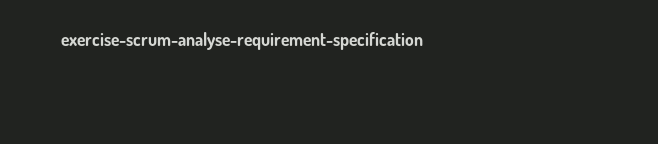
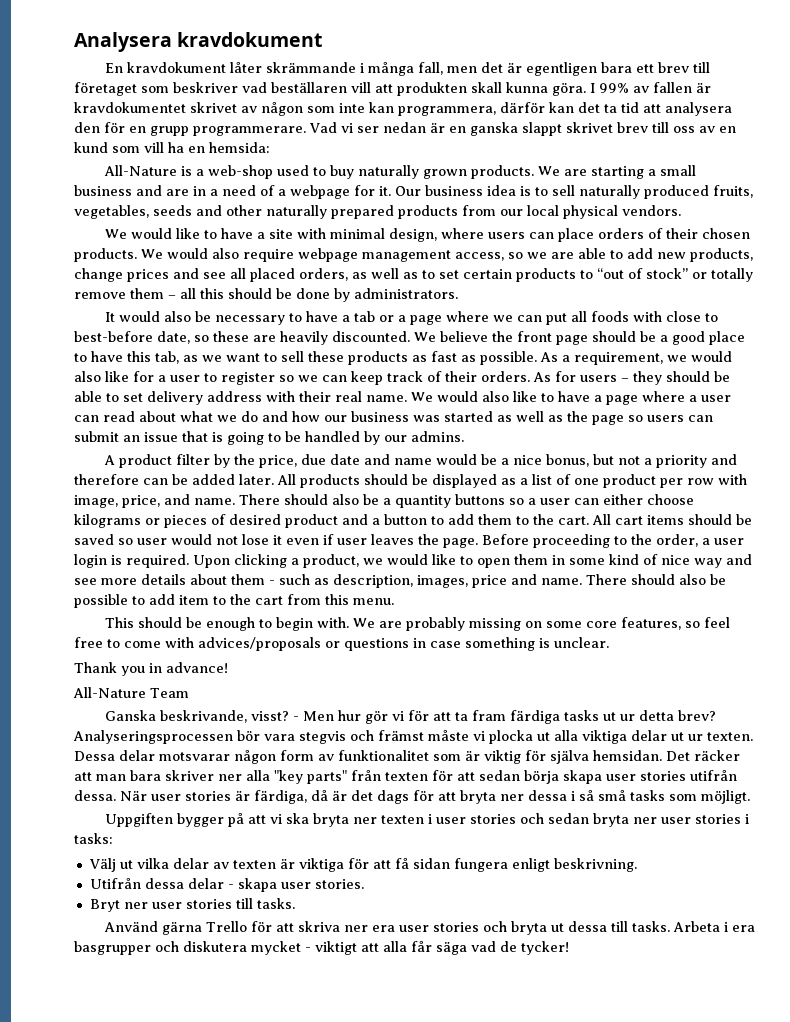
[61,32,423,50] exercise-scrum-analyse-requirement-specification -> [74,32,323,52] [105,62,711,76] [74,82,711,96] [74,102,732,116] [74,122,736,136] [74,142,270,153] [104,165,697,179] [74,185,753,199] [74,205,681,219] [105,228,751,242] [74,248,753,262] [74,268,753,282] [74,288,458,302] [105,311,719,325] [74,331,745,345] [74,351,732,365] [74,371,730,385] [74,391,731,405] [74,411,713,425] [74,431,464,445] [104,454,738,468] [74,474,747,488] [74,494,694,508] [74,514,752,528] [74,534,744,548] [74,554,752,568] [74,574,726,588] [74,594,394,608] [105,617,731,631] [74,637,609,651] [74,662,228,676] [73,687,189,698] [105,710,717,724] [73,730,753,744] [74,750,740,764] [74,770,737,784] [74,790,750,804] [105,813,750,827] [74,833,113,844] [88,858,637,872] [89,878,364,892] [89,898,295,912] [104,921,756,935] [74,941,569,955] Analysera kravdokument // En kravdokument låter skrämmande i många fall, men det är egentligen bara ett brev till företaget som beskriver vad beställaren vill att produkten skall kunna göra. I 99% av fallen är kravdokumentet skrivet av någon som inte kan programmera, därför kan det ta tid att analysera den för en grupp programmerare. Vad vi ser nedan är en ganska slappt skrivet brev till oss av en kund som vill ha en hemsida: // All-Nature is a web-shop used to buy naturally grown products. We are starting a small business and are in a need of a webpage for it. Our business idea is to sell naturally produced fruits, vegetables, seeds and other naturally prepared products from our local physical vendors. // We would like to have a site with minimal design, where users can place orders of their chosen products. We would also require webpage management access, so we are able to add new products, change prices and see all placed orders, as well as to set certain products to “out of stock” or totally remove them – all this should be done by administrators. // It would also be necessary to have a tab or a page where we can put all foods with close to best-before date, so these are heavily discounted. We believe the front page should be a good place to have this tab, as we want to sell these products as fast as possible. As a requirement, we would also like for a user to register so we can keep track of their orders. As for users – they should be able to set delivery address with their real name. We would also like to have a page where a user can read about what we do and how our business was started as well as the page so users can submit an issue that is going to be handled by our admins. // A product filter by the price, due date and name would be a nice bonus, but not a priority and therefore can be added later. All products should be displayed as a list of one product per row with image, price, and name. There should also be a quantity buttons so a user can either choose kilograms or pieces of desired product and a button to add them to the cart. All cart items should be saved so user would not lose it even if user leaves the page. Before proceeding to the order, a user login is required. Upon clicking a product, we would like to open them in some kind of nice way and see more details about them - such as description, images, price and name. There should also be possible to add item to the cart from this menu. // This should be enough to begin with. We are probably missing on some core features, so feel free to come with advices/proposals or questions in case something is unclear. // Thank you in advance! // All-Nature Team // Ganska beskrivande, visst? - Men hur gör vi för att ta fram färdiga tasks ut ur detta brev? Analyseringsprocessen bör vara stegvis och främst måste vi plocka ut alla viktiga delar ut ur texten. Dessa delar motsvarar någon form av funktionalitet som är viktig för själva hemsidan. Det räcker att man bara skriver ner alla "key parts" från texten för att sedan börja skapa user stories utifrån dessa. När user stories är färdiga, då är det dags för att bryta ner dessa i så små tasks som möjligt. // Uppgiften bygger på att vi ska bryta ner texten i user stories och sedan bryta ner user stories i tasks: // Välj ut vilka delar av texten är viktiga för att få sidan fungera enligt beskrivning. // Utifrån dessa delar - skapa user stories. // Bryt ner user stories till tasks. // Använd gärna Trello för att skriva ner era user stories och bryta ut dessa till tasks. Arbeta i era basgrupper och diskutera mycket - viktigt att alla får säga vad de tycker!

